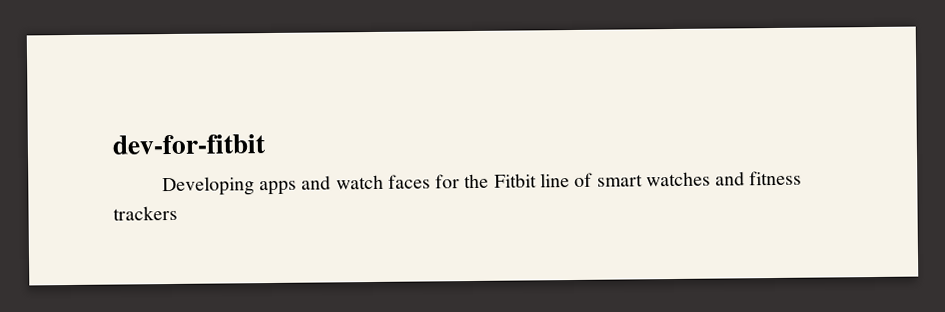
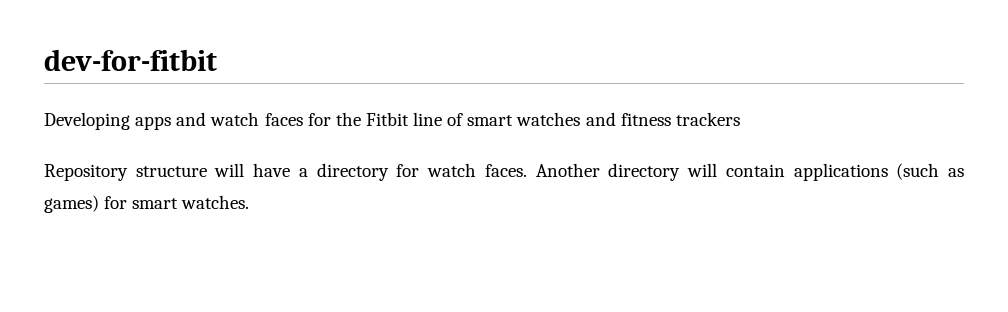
(178, 213) none -> [44,163,965,181] [44,195,250,213] // Repository structure will have a directory for watch faces. Another directory will contain applications (such as games) for smart watches.

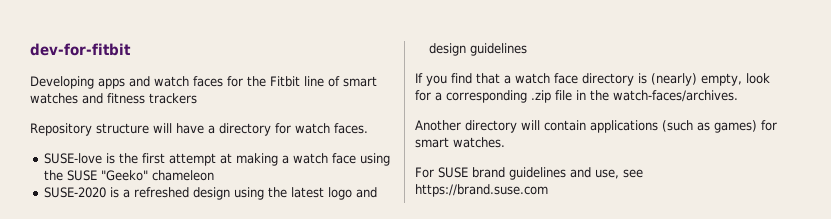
(527, 170) none -> [44,153,391,166] [44,170,215,181] [44,187,378,200] [429,43,528,56] [415,73,770,86] [415,90,738,103] // SUSE-love is the first attempt at making a watch face using the SUSE "Geeko" chameleon // SUSE-2020 is a refreshed design using the latest logo and design guidelines // If you find that a watch face directory is (nearly) empty, look for a corresponding .zip file in the watch-faces/archives. //
(250, 202) none -> [415,167,643,180] [415,184,548,197] // For SUSE brand guidelines and use, see https://brand.suse.com

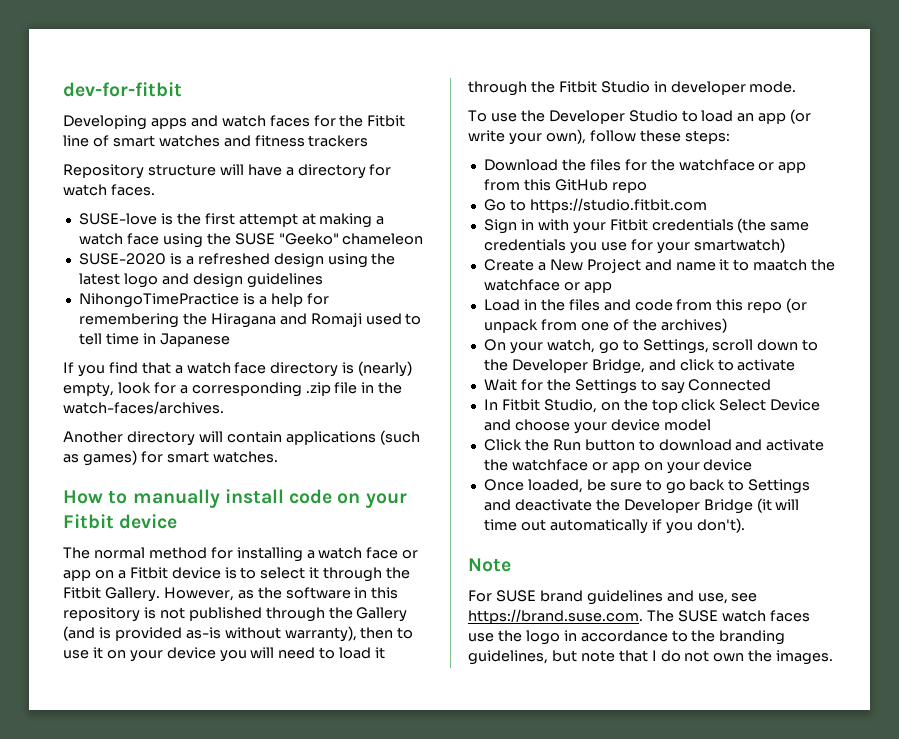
(528, 49) none -> [78,293,329,308] [78,313,422,328] [78,333,230,347] // NihongoTimePractice is a help for remembering the Hiragana and Romaji used to tell time in Japanese
(505, 142) none -> [63,489,407,508] [63,514,178,529] [63,547,419,562] [63,567,411,582] [63,587,399,602] [63,607,408,622] [63,626,414,642] [63,647,386,662] [468,81,797,96] [468,109,812,124] [468,129,730,145] [483,159,807,173] [483,179,647,193] [483,198,707,213] [483,218,810,234] [483,238,785,254] [483,259,836,273] [483,279,612,293] [483,298,808,313] [483,318,727,333] [483,339,819,354] [483,359,796,374] [483,379,772,394] [483,399,821,413] [483,419,711,434] [483,439,825,451] [483,459,753,474] [483,479,811,494] [483,498,800,514] [483,518,745,534] [468,558,511,572] // How to manually install code on your Fitbit device // The normal method for installing a watch face or app on a Fitbit device is to select it through the Fitbit Gallery. However, as the software in this repository is not published through the Gallery (and is provided as-is without warranty), then to use it on your device you will need to load it through the Fitbit Studio in developer mode. // To use the Developer Studio to load an app (or write your own), follow these steps: // Download the files for the watchface or app from this GitHub repo // Go to https://studio.fitbit.com // Sign in with your Fitbit credentials (the same credentials you use for your smartwatch) // Create a New Project and name it to maatch the watchface or app // Load in the files and code from this repo (or unpack from one of the archives) // On your watch, go to Settings, scroll down to the Developer Bridge, and click to activate // Wait for the Settings to say Connected // In Fitbit Studio, on the top click Select Device and choose your device model // Click the Run button to download and activate the watchface or app on your device // Once loaded, be sure to go back to Settings and deactivate the Developer Bridge (it will time out automatically if you don't). // Note
[415,184,548,197] https://brand.suse.com -> [468,609,810,624] [468,630,786,645] [468,650,834,665] https://brand.suse.com. The SUSE watch faces use the logo in accordance to the branding guidelines, but note that I do not own the images.

